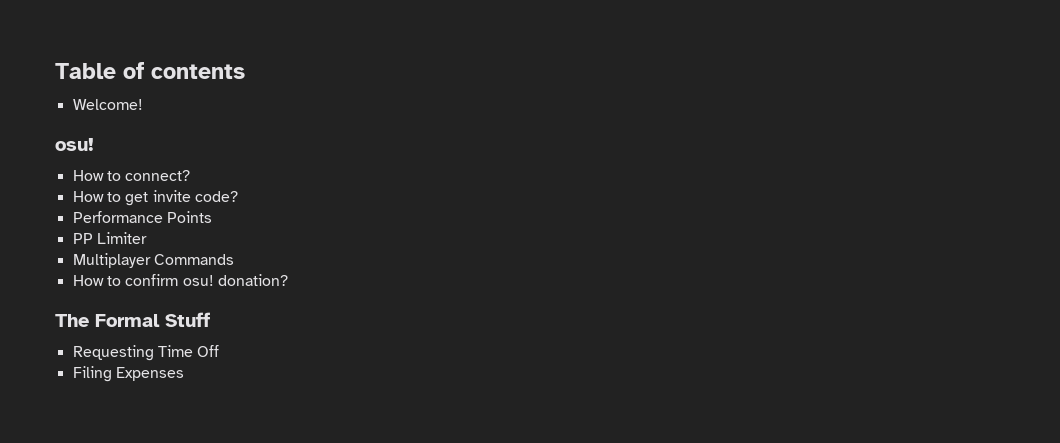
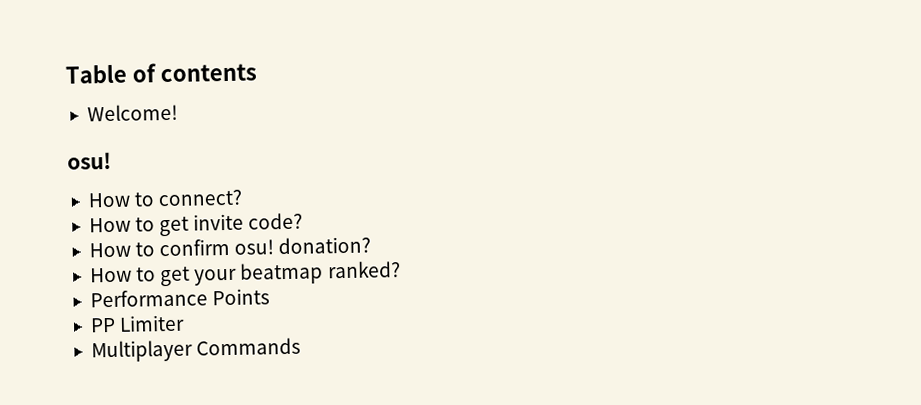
(238, 196) none -> [88,236,372,258] [89,261,401,287] // How to confirm osu! donation? // How to get your beatmap ranked?
[72,274,288,286] [55,312,210,327] [72,345,220,361] [72,366,184,382] // How to confirm osu! donation? // The Formal Stuff // Requesting Time Off // Filing Expenses -> (302, 346) none

